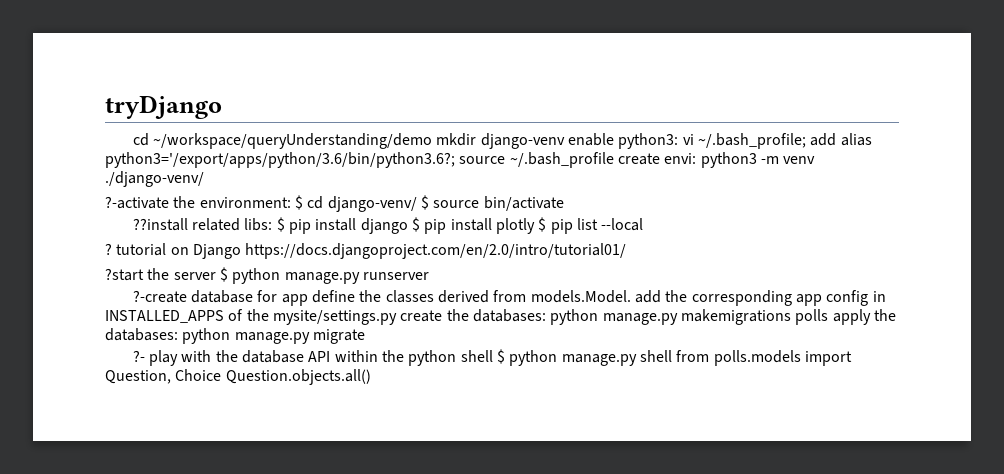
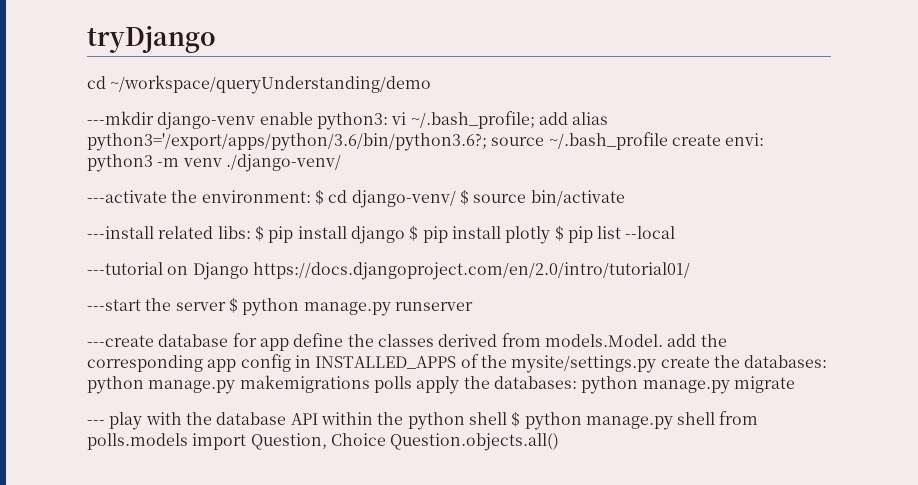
[436,133,477,146] mkdir -> [87,111,154,125] // ---mkdir
[105,196,169,209] ?-activate -> [87,190,167,203] ---activate
[132,218,188,231] ??install -> [87,226,154,239] ---install
[105,243,167,256] ? tutorial -> [87,262,163,275] ---tutorial
[105,268,144,281] ?start -> [87,299,141,311] ---start
[132,290,187,303] ?-create -> [87,335,154,347] ---create
[132,350,145,362] ?- -> [87,420,105,425] ---

